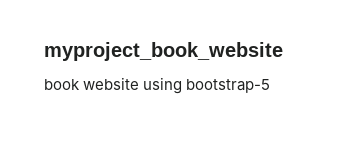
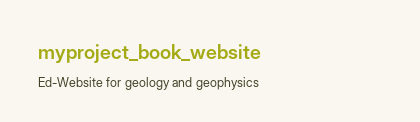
[44,77,271,94] book website using bootstrap-5 -> [38,77,259,90] Ed-Website for geology and geophysics

